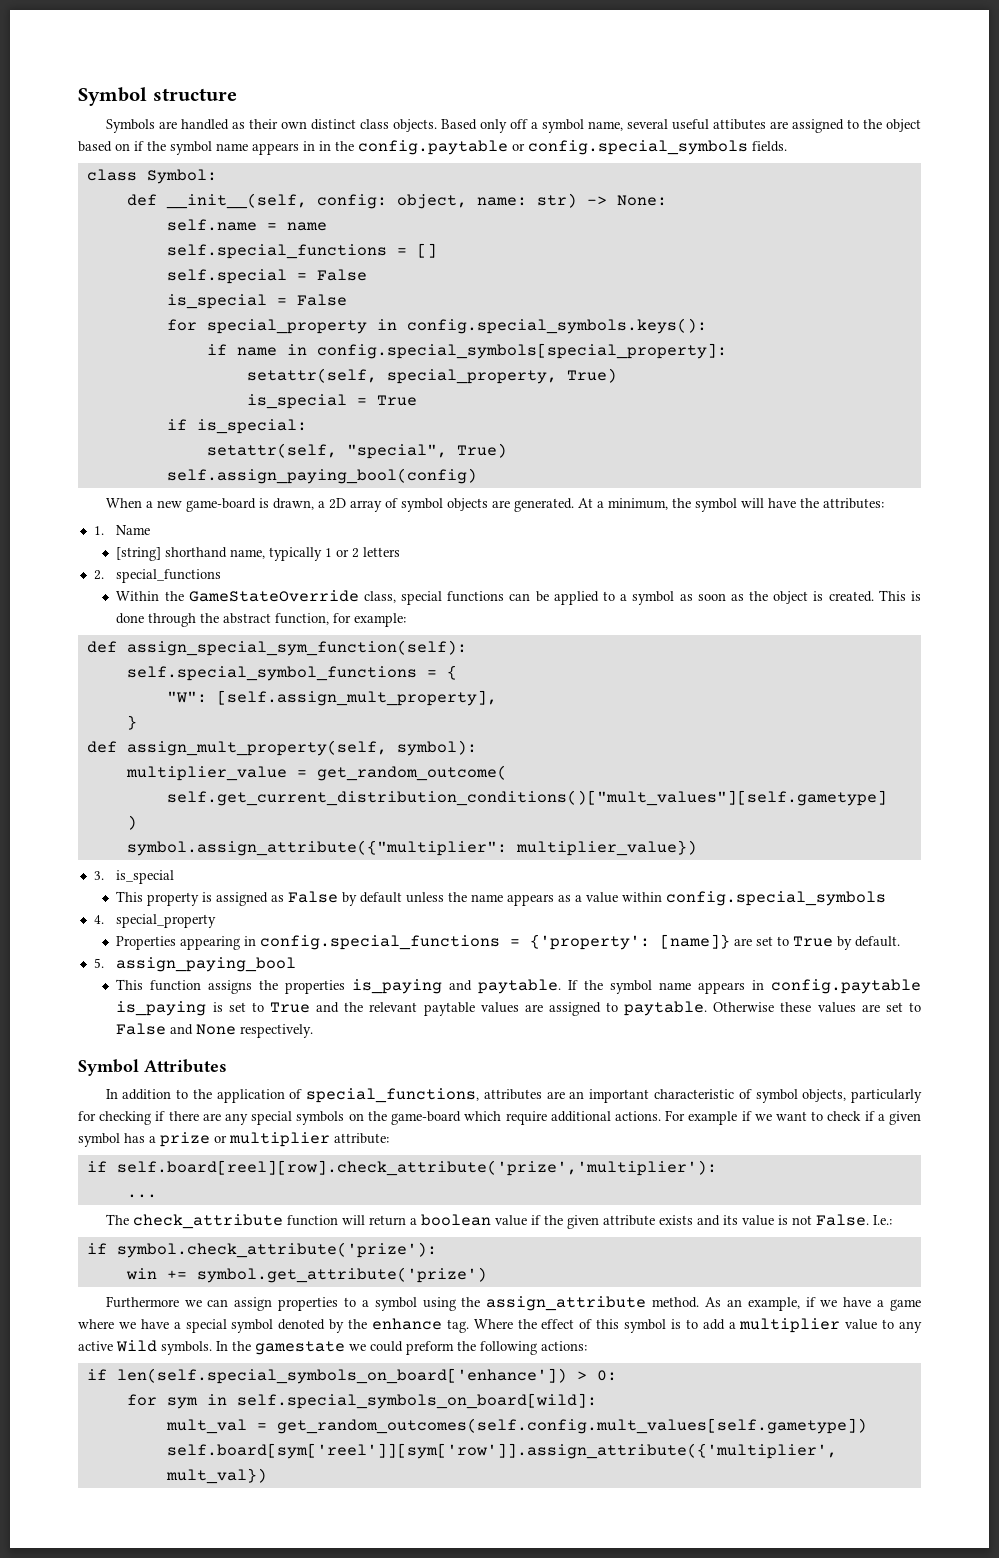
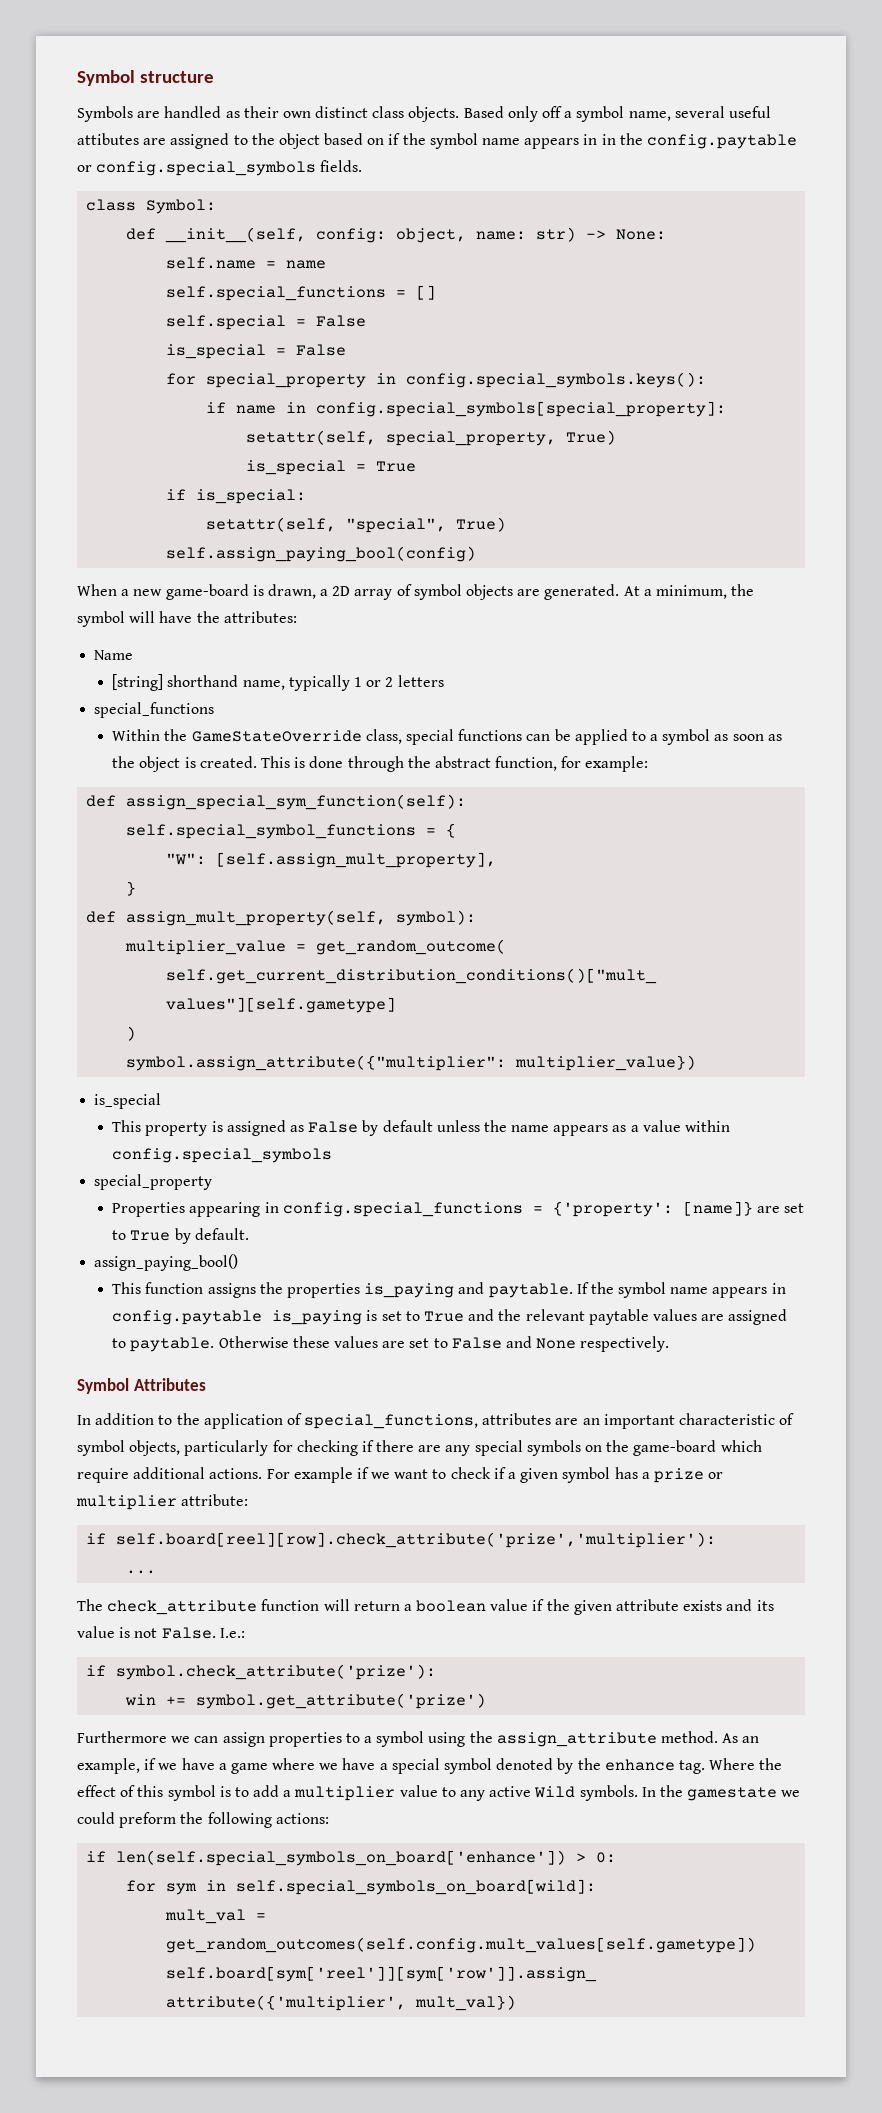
[93,526,104,535] 1. -> (297, 617) none
[93,570,104,580] 2. -> (444, 681) none
[93,871,104,880] 3. -> (697, 1063) none
[93,915,104,924] 4. -> (333, 1155) none
[93,957,297,972] 5. assign_paying_bool -> [94,1254,239,1271] assign_paying_bool()

